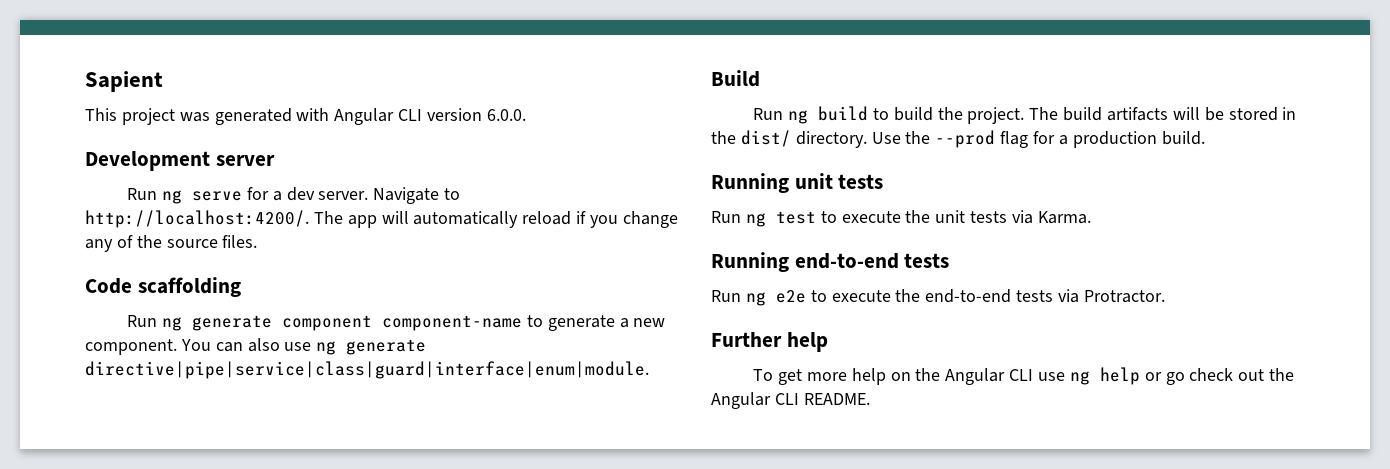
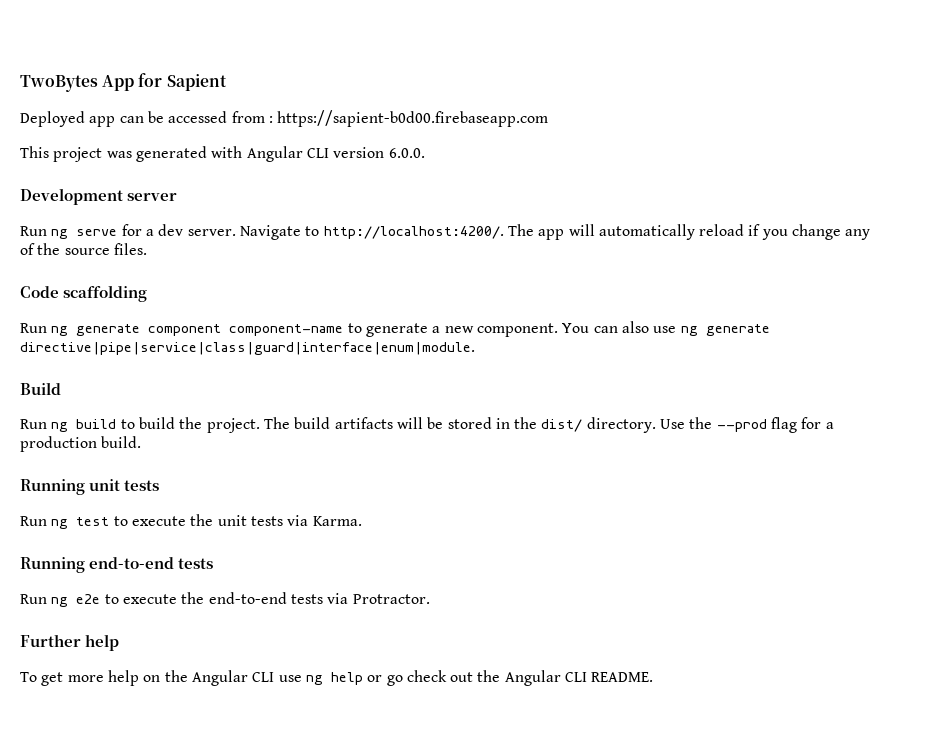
[85,71,163,92] Sapient -> [20,73,227,92] [20,110,549,127] TwoBytes App for Sapient // Deployed app can be accessed from : https://sapient-b0d00.firebaseapp.com

